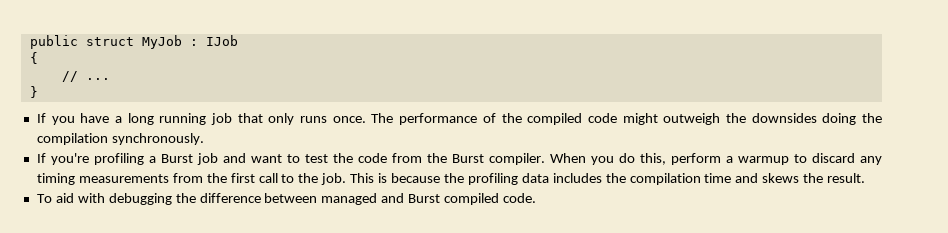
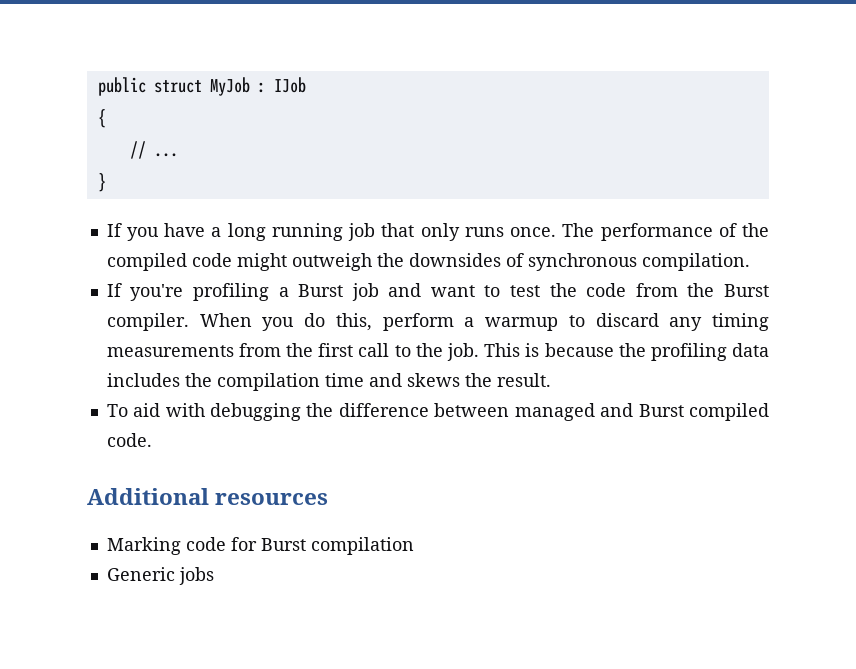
[822,113,882,125] [36,133,204,145] doing the compilation synchronously. -> [505,253,750,271] of synchronous compilation.
(537, 198) none -> [87,488,329,505] [106,537,414,555] [106,567,214,585] // Additional resources // Marking code for Burst compilation // Generic jobs

